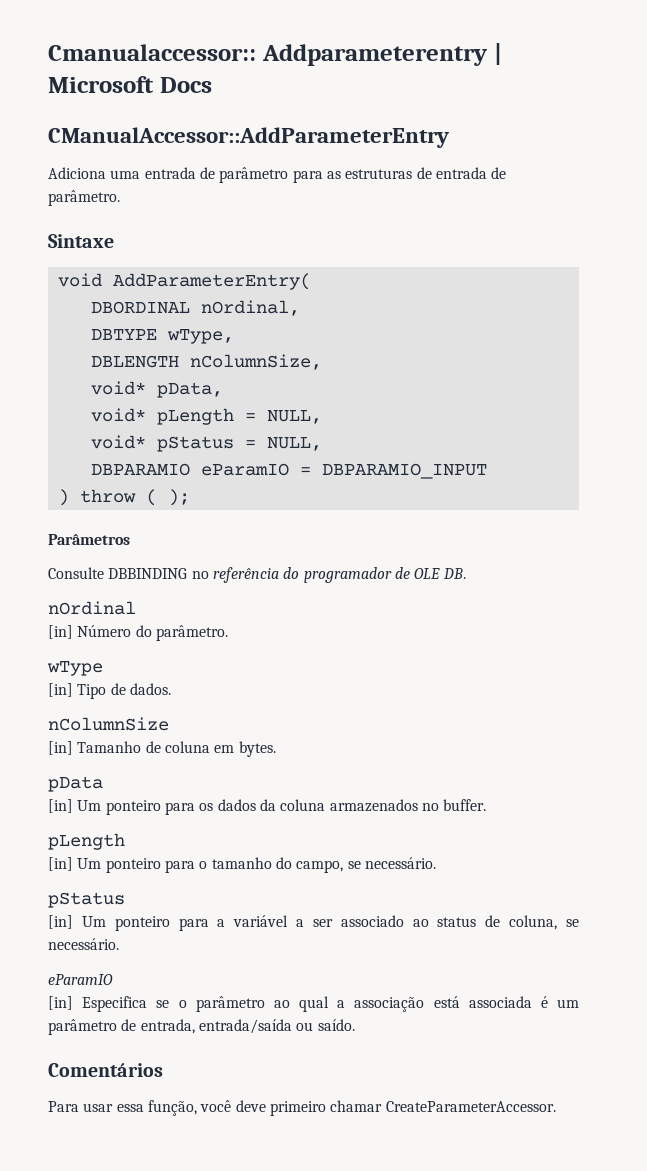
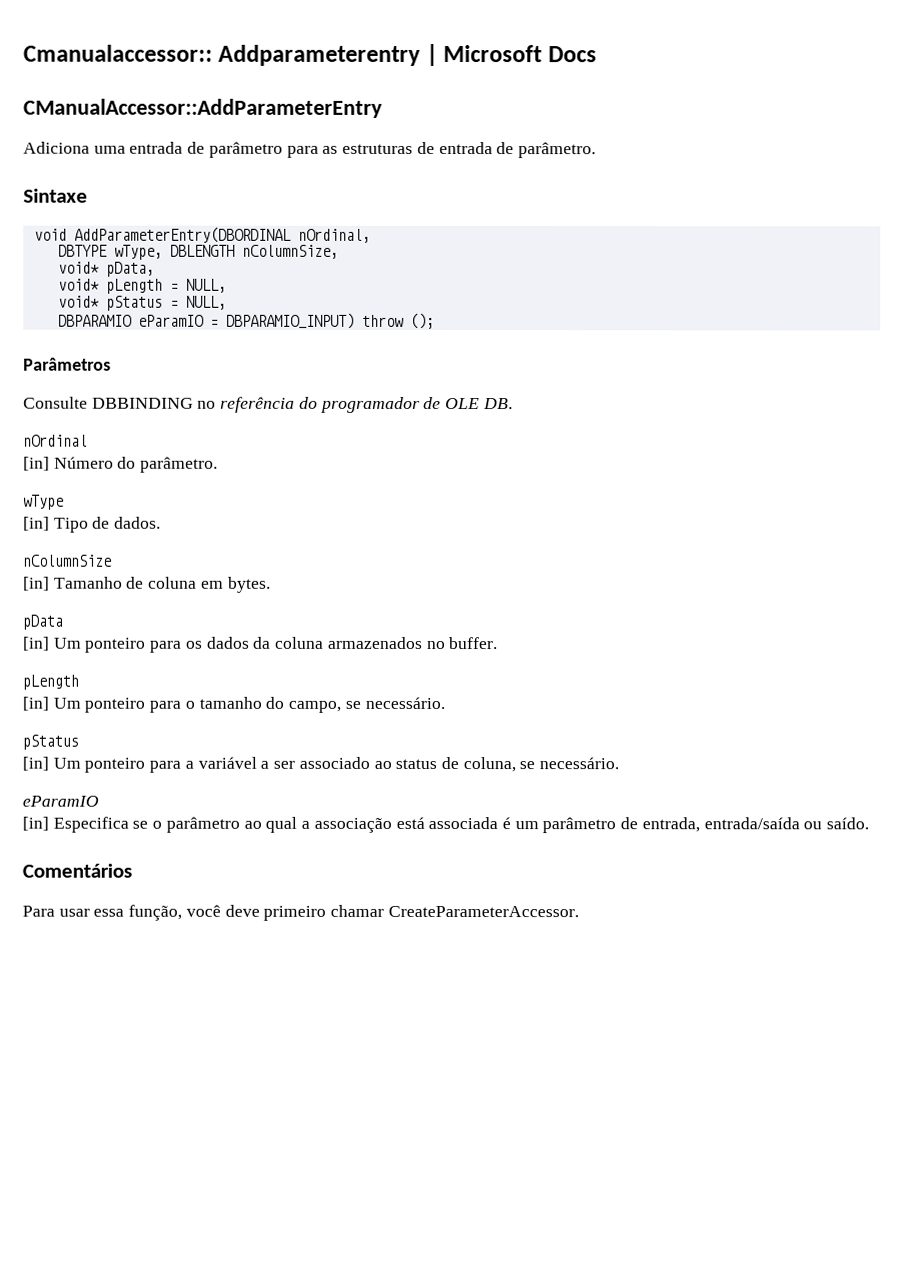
[112,273,311,290] [90,301,190,314] AddParameterEntry( // DBORDINAL -> [73,226,292,243] AddParameterEntry(DBORDINAL
(234, 336) // -> (163, 252) none
[321,463,487,479] [57,489,190,506] DBPARAMIO_INPUT // ) throw ( ); -> [225,312,435,329] DBPARAMIO_INPUT) throw ();

